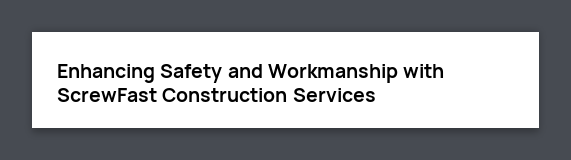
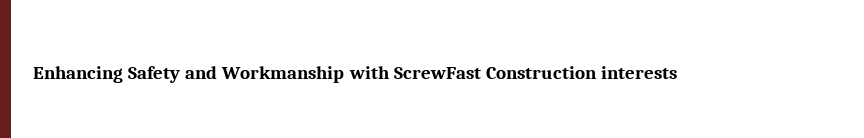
[292,88,376,102] Services -> [600,66,677,79] interests

